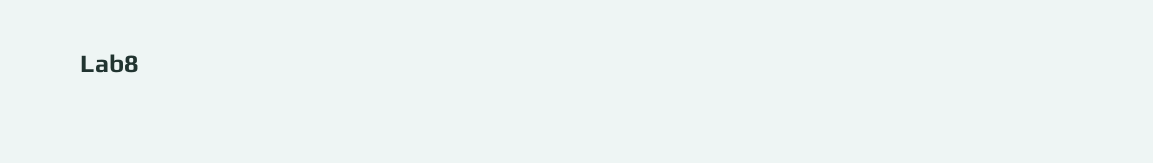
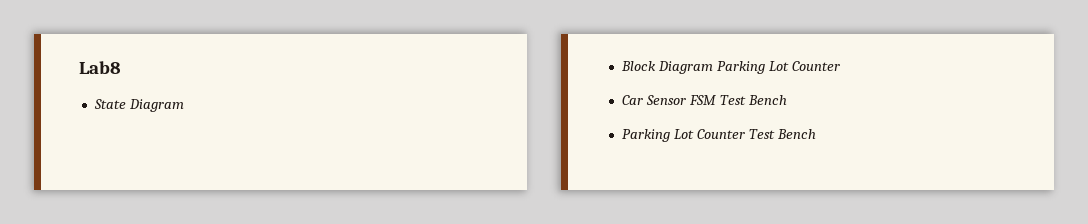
(139, 63) none -> [93,99,184,112] [620,61,840,74] [621,95,787,105] [621,129,816,142] // State Diagram // Block Diagram Parking Lot Counter // Car Sensor FSM Test Bench // Parking Lot Counter Test Bench

